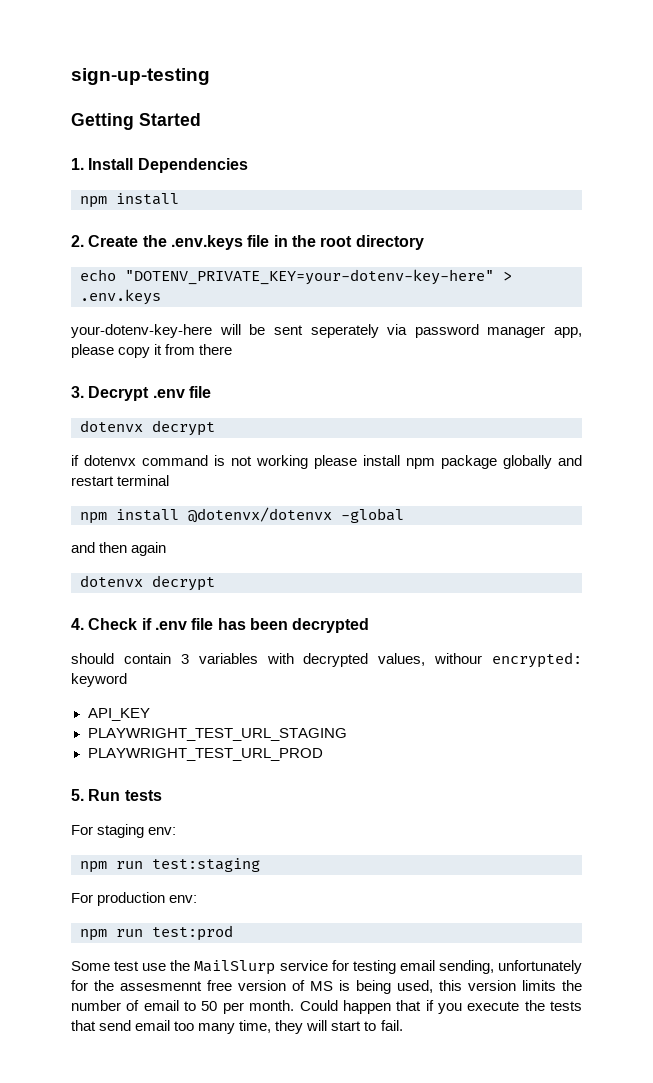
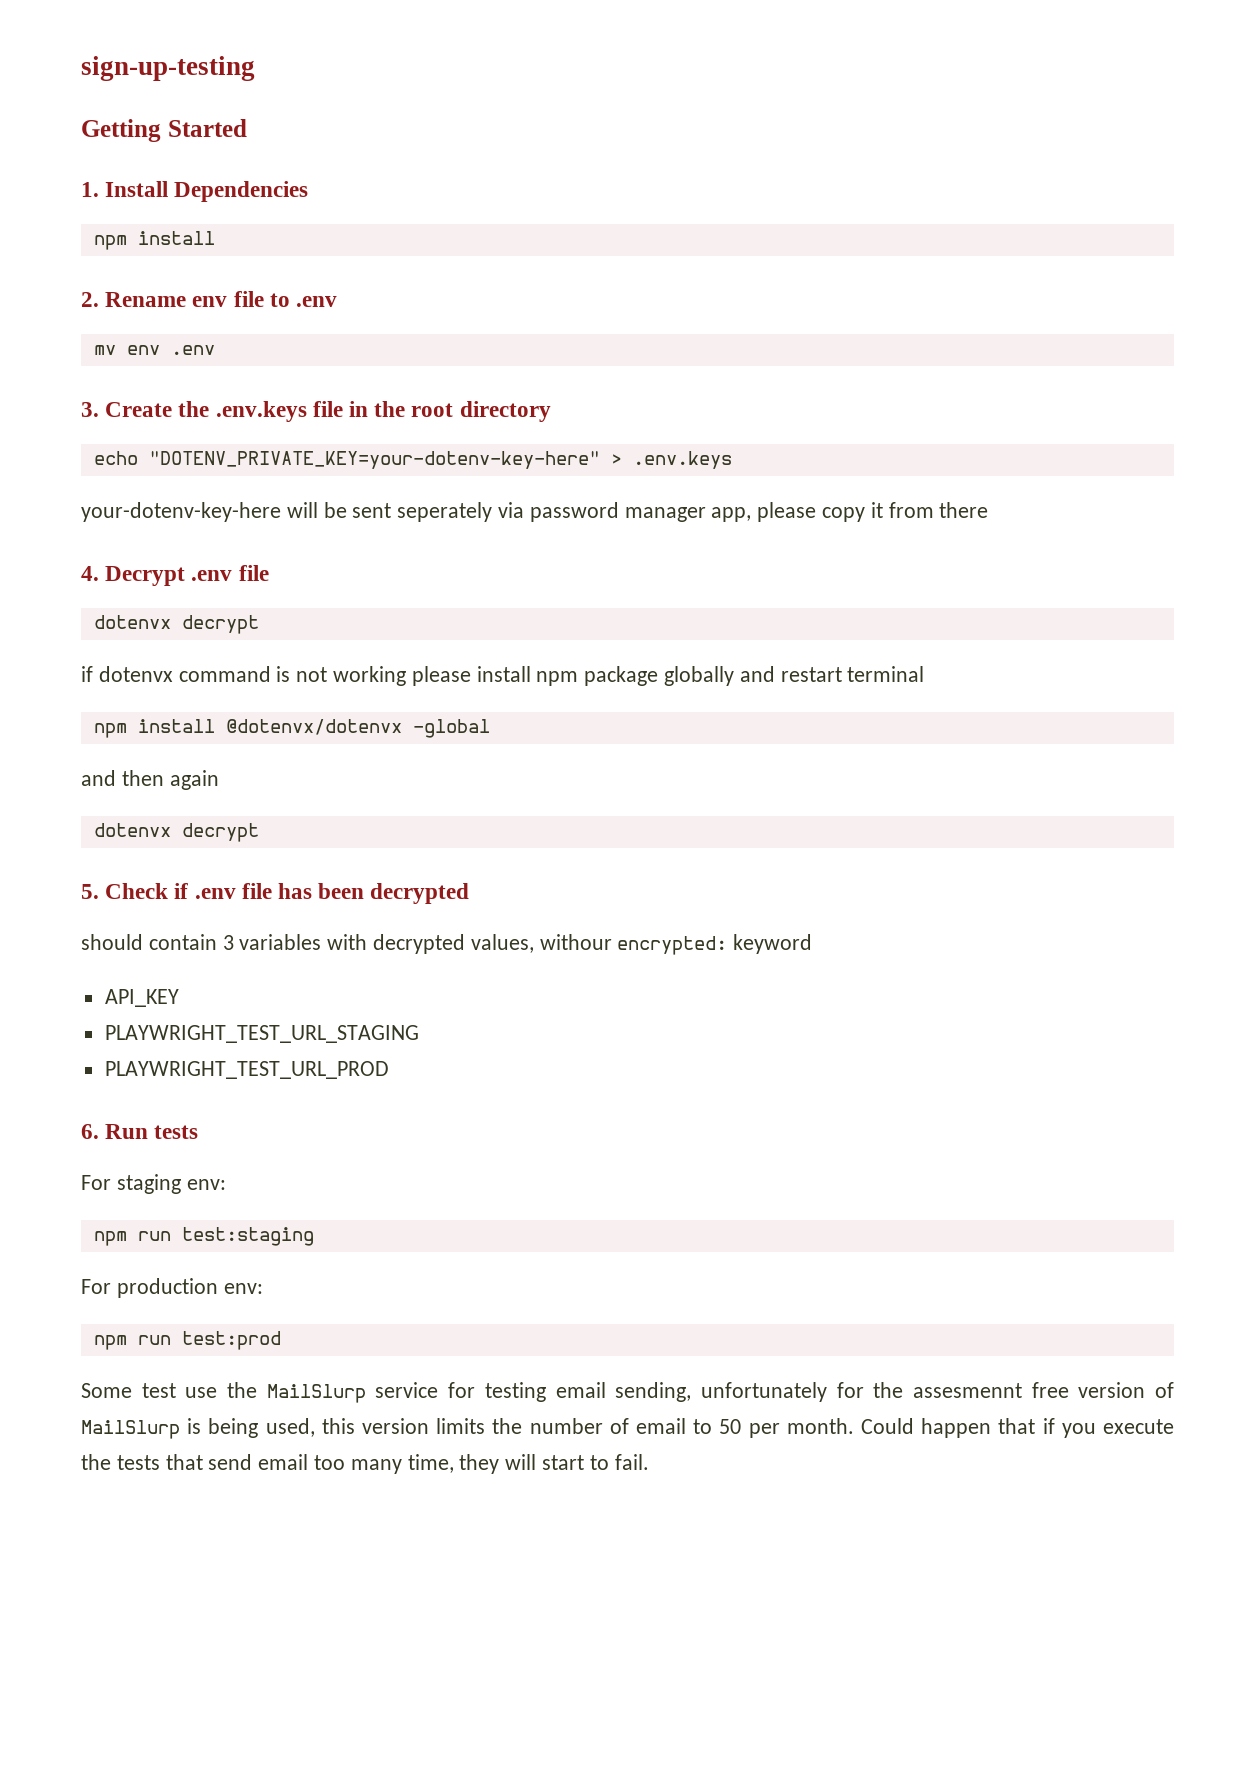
(84, 241) none -> [105,291,338,307] [93,345,215,355] [81,402,99,417] Rename env file to .env // mv env .env // 3.
[71,386,84,398] 3. -> [81,566,99,581] 4.
[71,618,84,630] 4. -> [81,884,99,899] 5.
[71,789,84,801] 5. -> [81,1124,99,1139] 6.
[310,981,333,991] MS -> [81,1420,180,1439] MailSlurp

